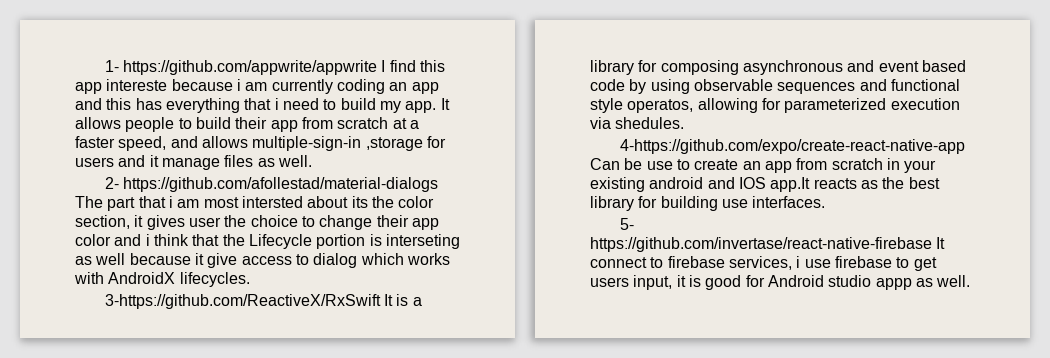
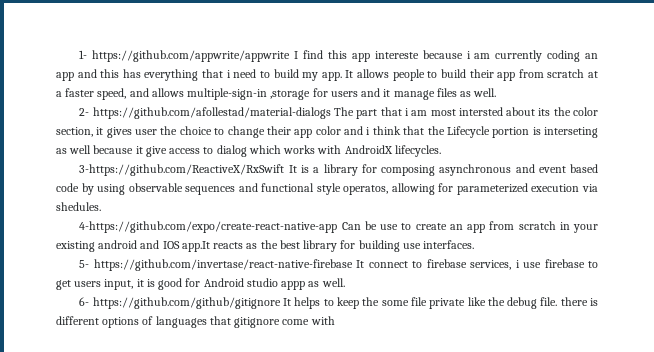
(971, 281) none -> [79,297,599,309] [56,316,335,328] // 6- https://github.com/github/gitignore It helps to keep the some file private like the debug file. there is different options of languages that gitignore come with

